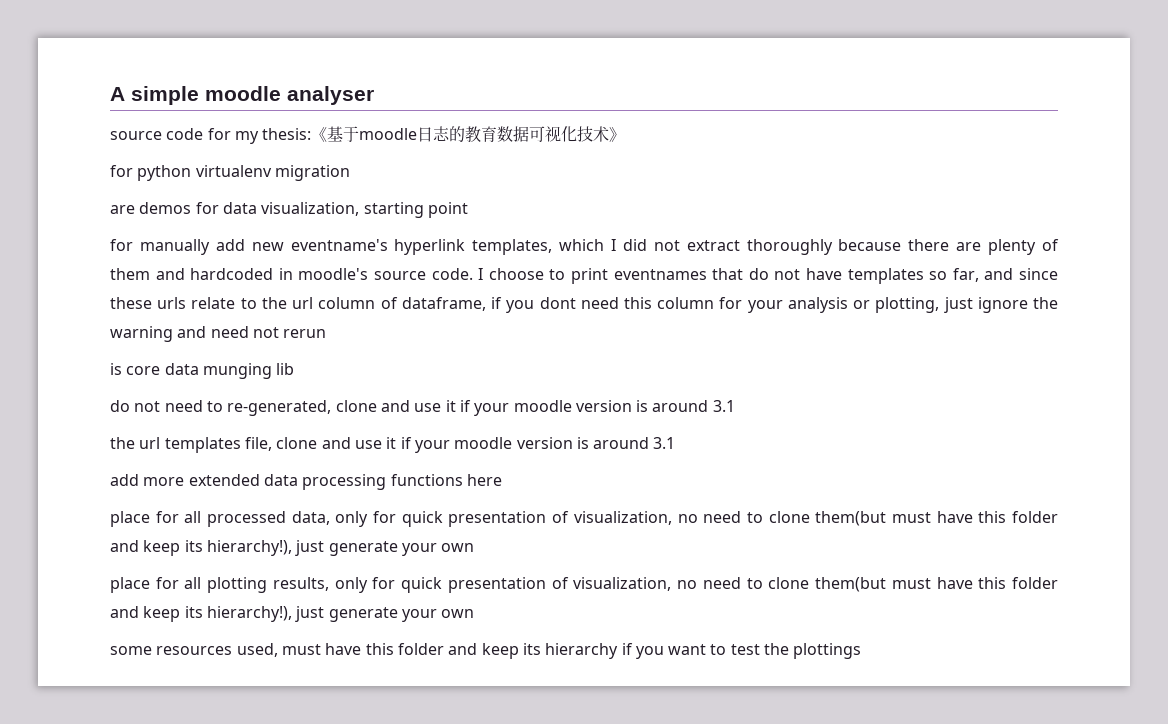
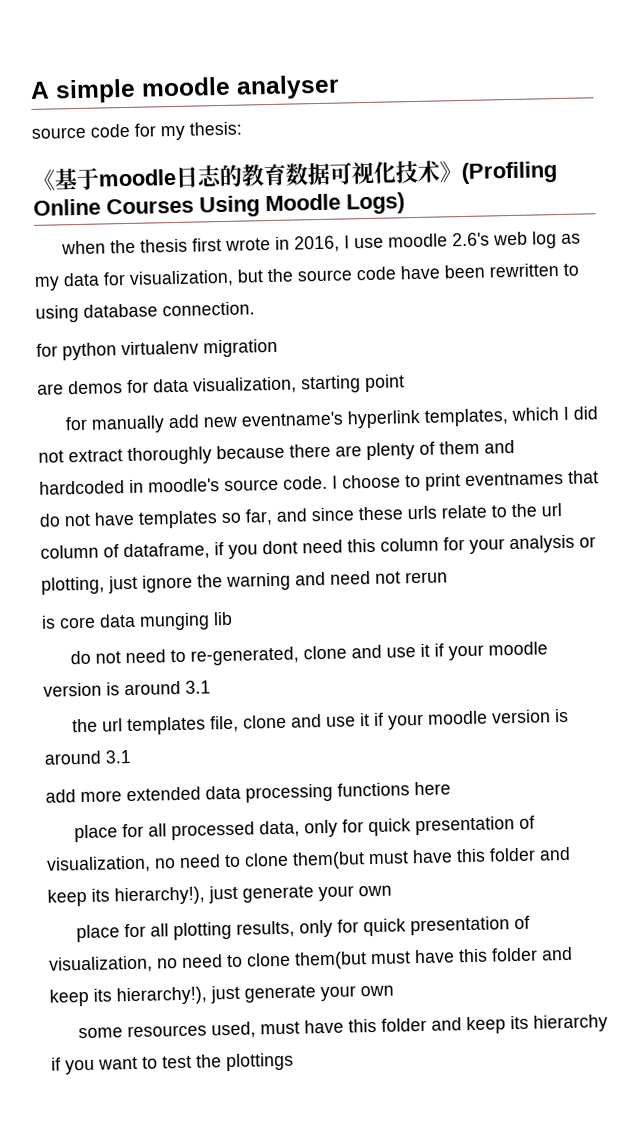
(312, 134) none -> (242, 128) //
(626, 134) none -> [461,161,558,185] [33,192,405,218] [60,231,581,255] [34,263,579,291] [35,301,255,323] (Profiling Online Courses Using Moodle Logs) // when the thesis first wrote in 2016, I use moodle 2.6's web log as my data for visualization, but the source code have been rewritten to using database connection.

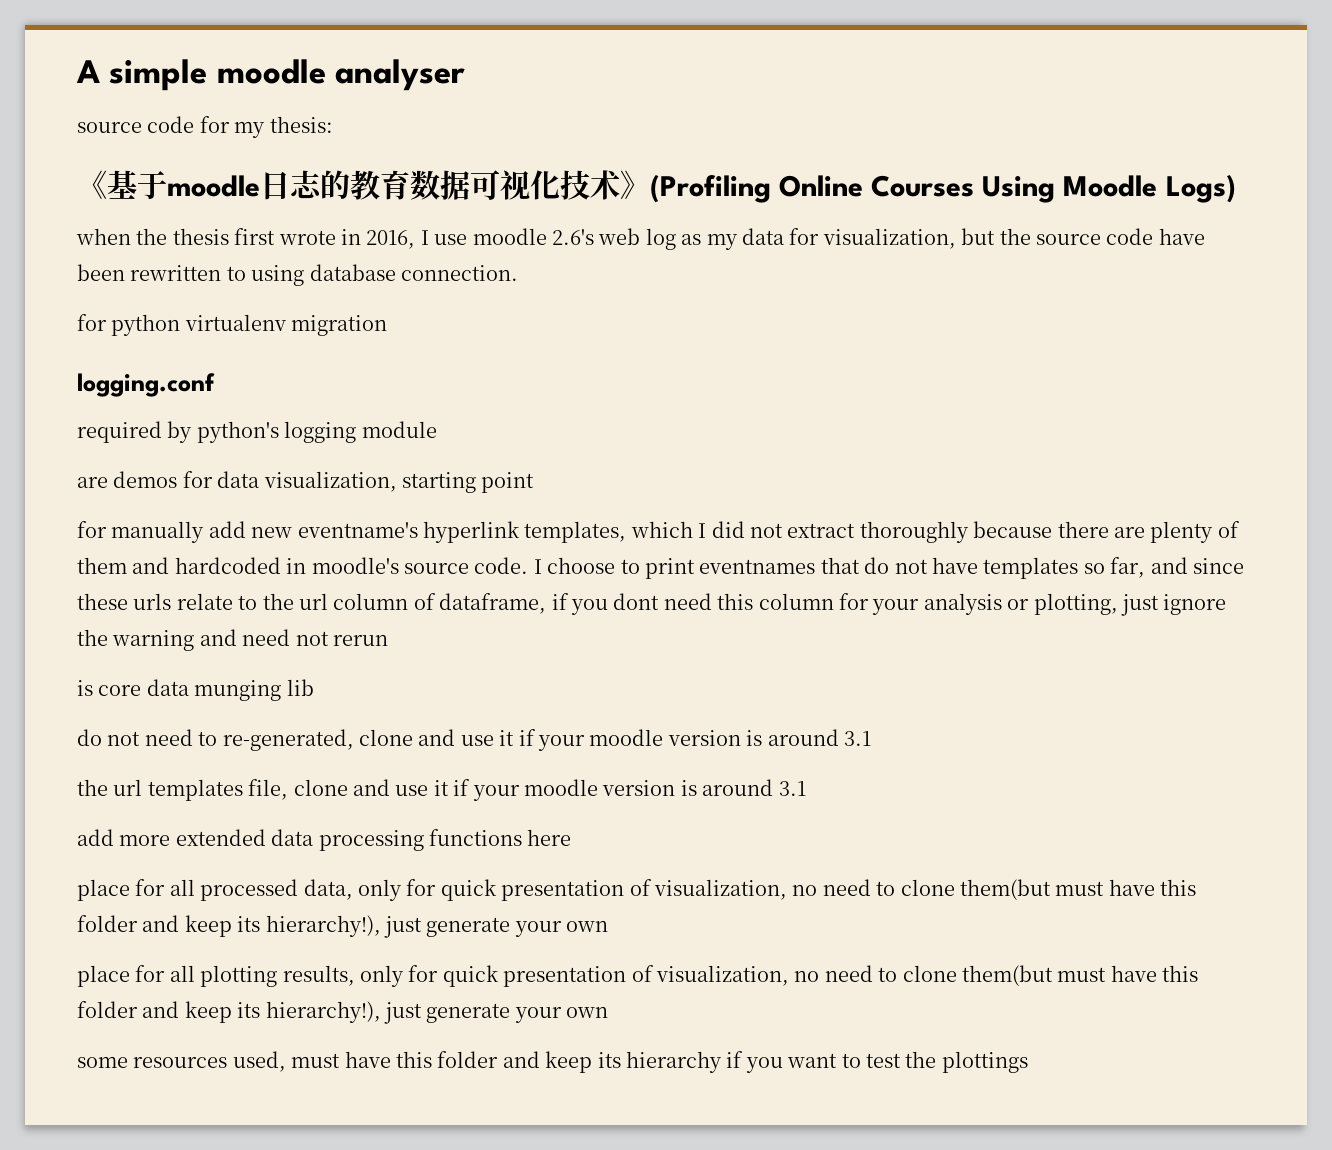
(278, 348) none -> [77,373,215,397] [77,421,437,443] // logging.conf // required by python's logging module

